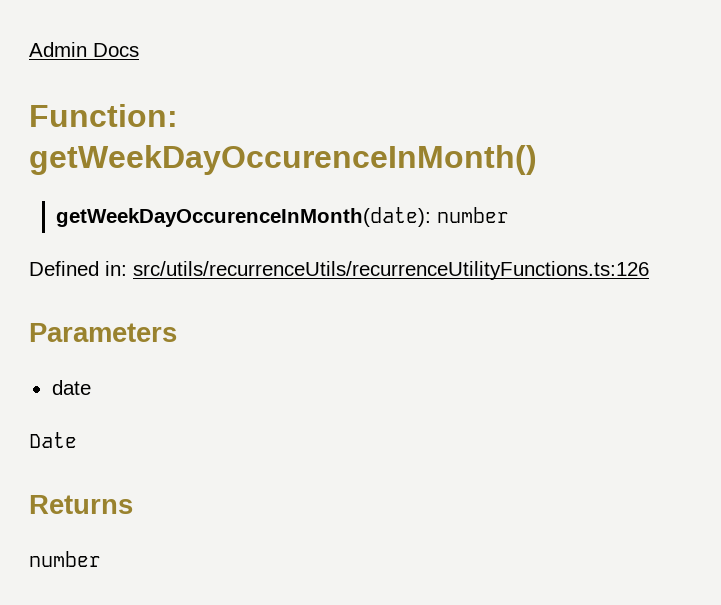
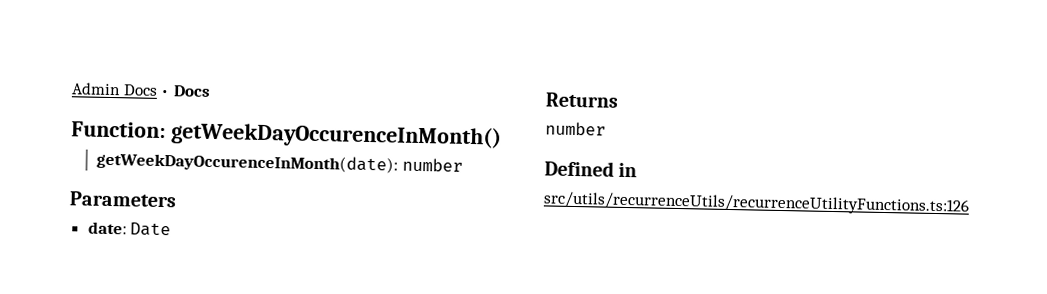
(139, 50) none -> [160,85,211,97] • Docs
[29,261,649,280] // Defined in: src/utils/recurrenceUtils/recurrenceUtilityFunctions.ts:126 -> (464, 164) none
[51,380,91,395] date // -> [87,221,127,235] date:
(101, 559) none -> [544,160,638,178] [543,191,970,216] // Defined in // src/utils/recurrenceUtils/recurrenceUtilityFunctions.ts:126

